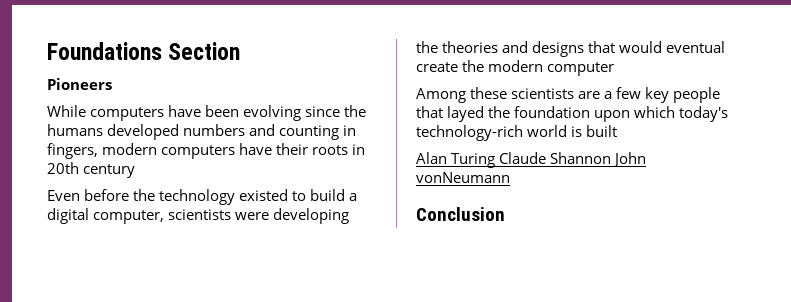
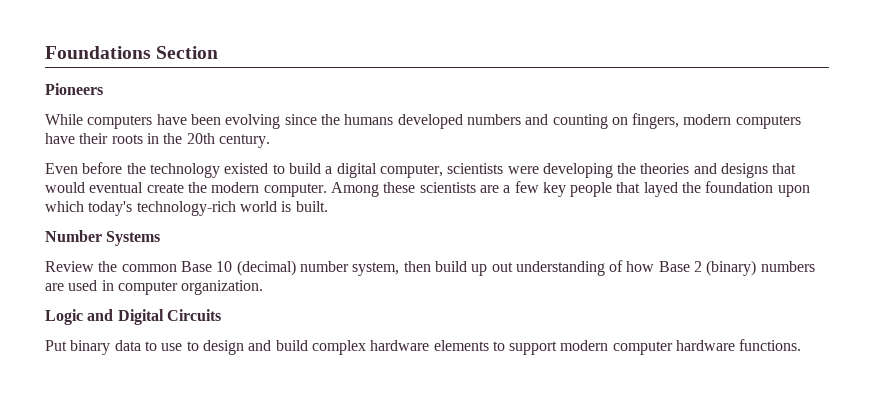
[343,125,357,136] in -> [611,117,628,125] on
[47,162,136,178] 20th century -> [163,133,270,148] the 20th century.
[547,62,615,76] computer // -> [263,183,327,197] computer.
[586,125,618,137] [416,152,647,168] [416,172,510,183] [416,207,505,221] built // Alan Turing Claude Shannon John vonNeumann // Conclusion -> [295,201,328,212] [45,230,161,246] [45,260,815,276] [45,280,264,295] [45,309,221,325] [45,339,802,355] built. // Number Systems // Review the common Base 10 (decimal) number system, then build up out understanding of how Base 2 (binary) numbers are used in computer organization. // Logic and Digital Circuits // Put binary data to use to design and build complex hardware elements to support modern computer hardware functions.

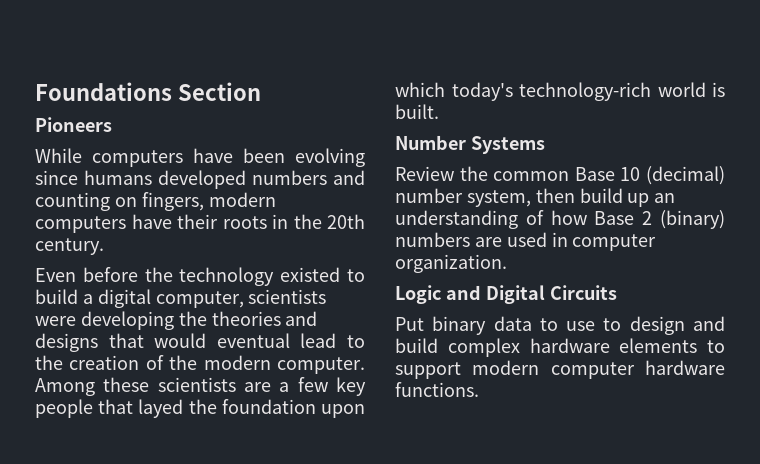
[320,114,340,125] the -> (78, 177) none
[146,183,184,193] create -> [300,333,365,348] [35,355,164,370] lead to the creation of
[491,262,513,272] out -> [654,193,676,203] an

